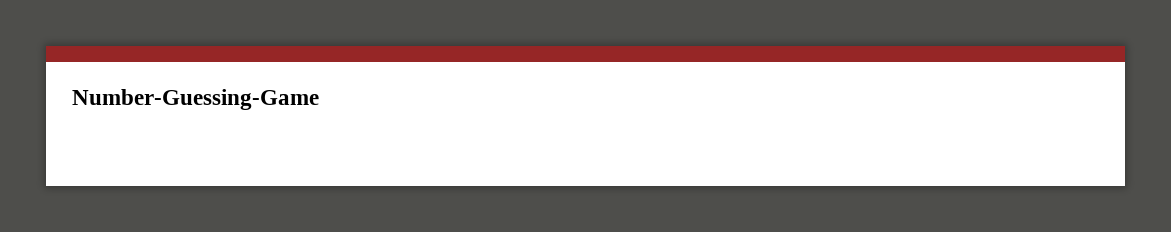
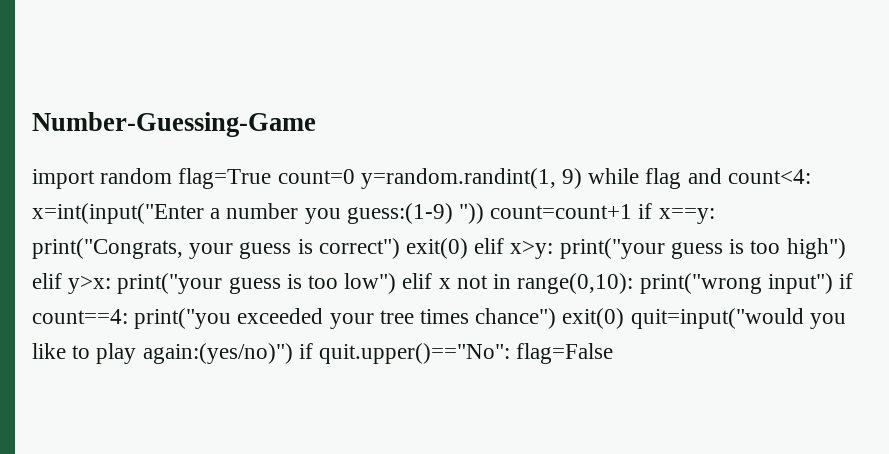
(319, 99) none -> [32,168,811,189] [32,203,715,224] [32,238,846,259] [32,273,853,294] [32,308,846,329] [32,343,614,364] // import random flag=True count=0 y=random.randint(1, 9) while flag and count<4: x=int(input("Enter a number you guess:(1-9) ")) count=count+1 if x==y: print("Congrats, your guess is correct") exit(0) elif x>y: print("your guess is too high") elif y>x: print("your guess is too low") elif x not in range(0,10): print("wrong input") if count==4: print("you exceeded your tree times chance") exit(0) quit=input("would you like to play again:(yes/no)") if quit.upper()=="No": flag=False

